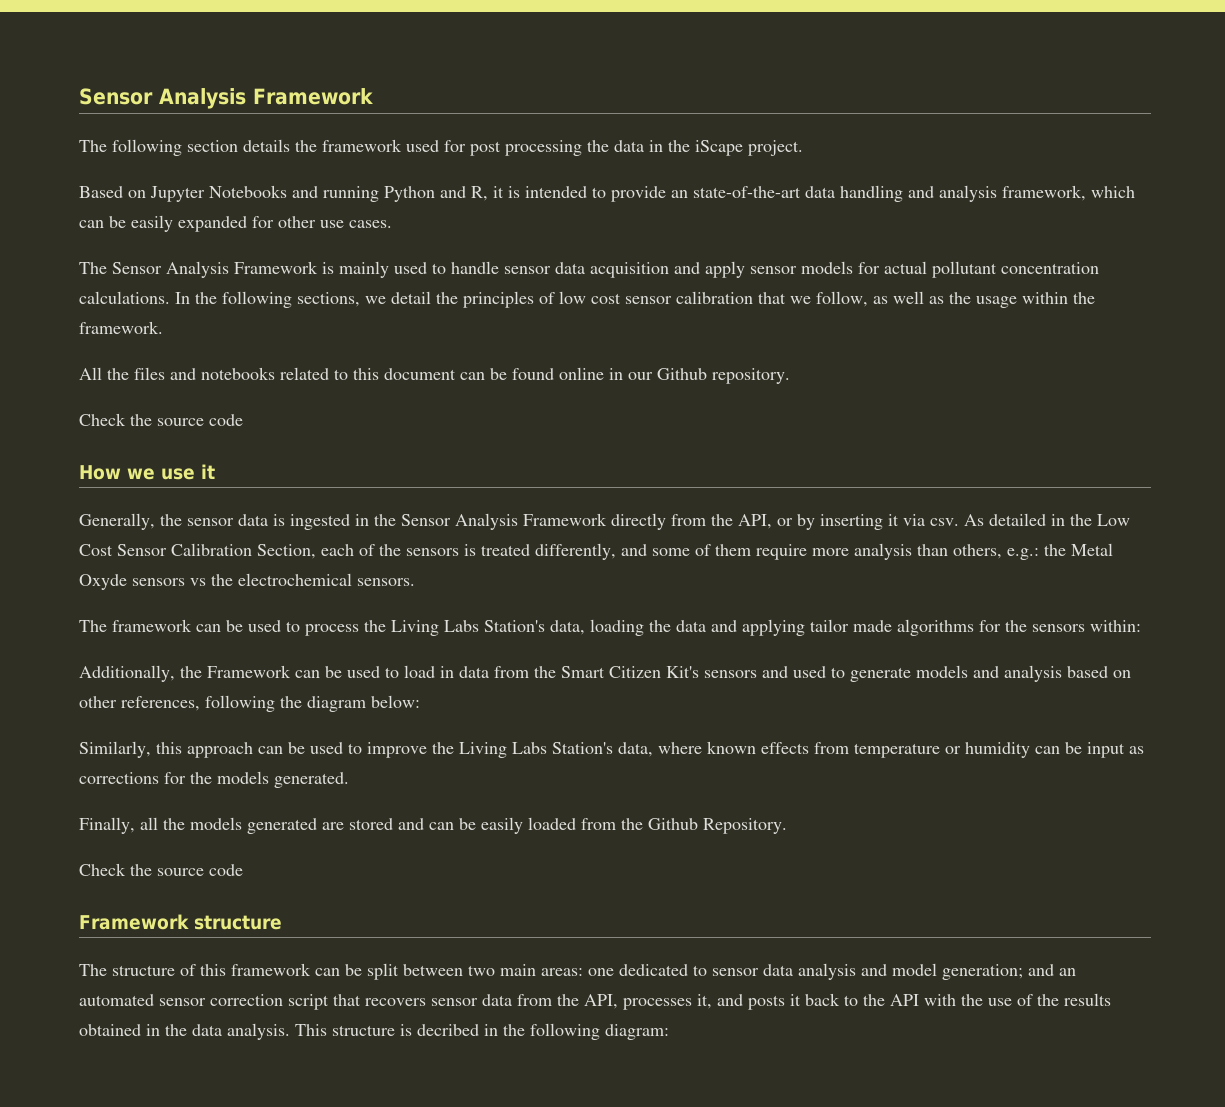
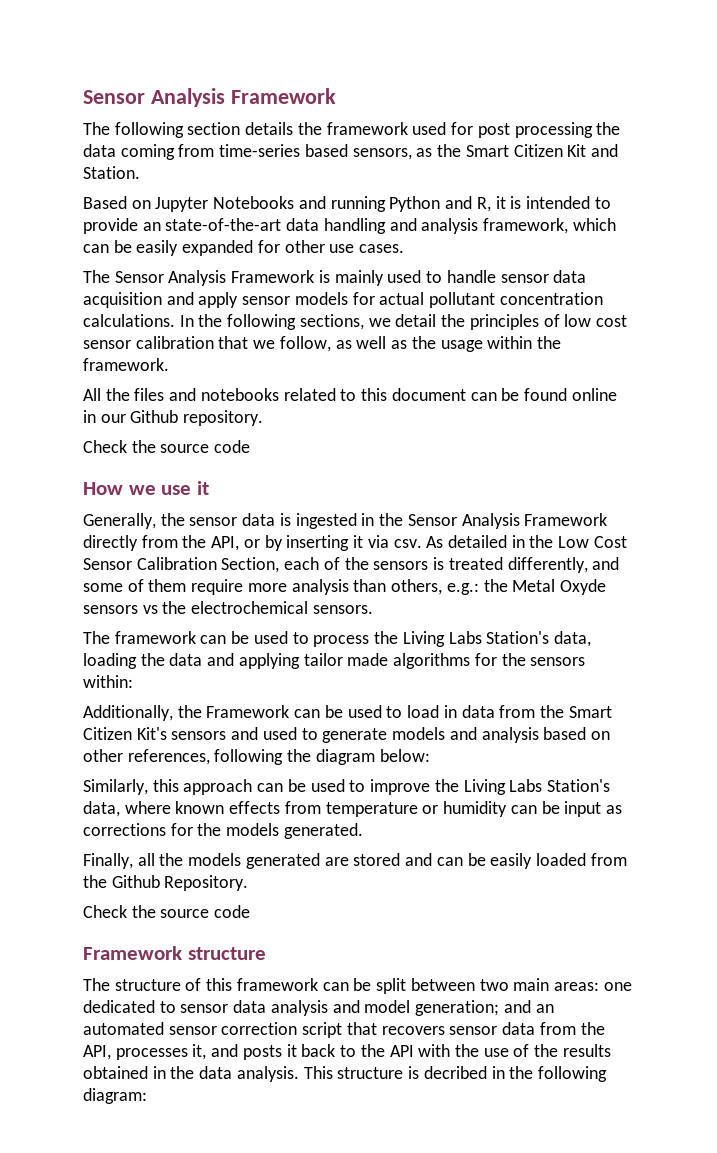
[649,140,803,156] in the iScape project. -> [120,144,618,160] [83,166,140,179] coming from time-series based sensors, as the Smart Citizen Kit and Station.

